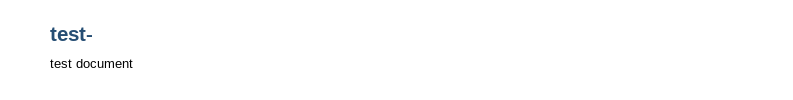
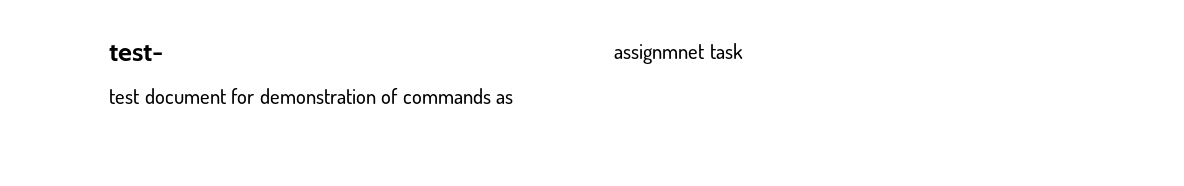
(133, 63) none -> [231,88,514,104] [614,43,743,64] for demonstration of commands as assignmnet task

